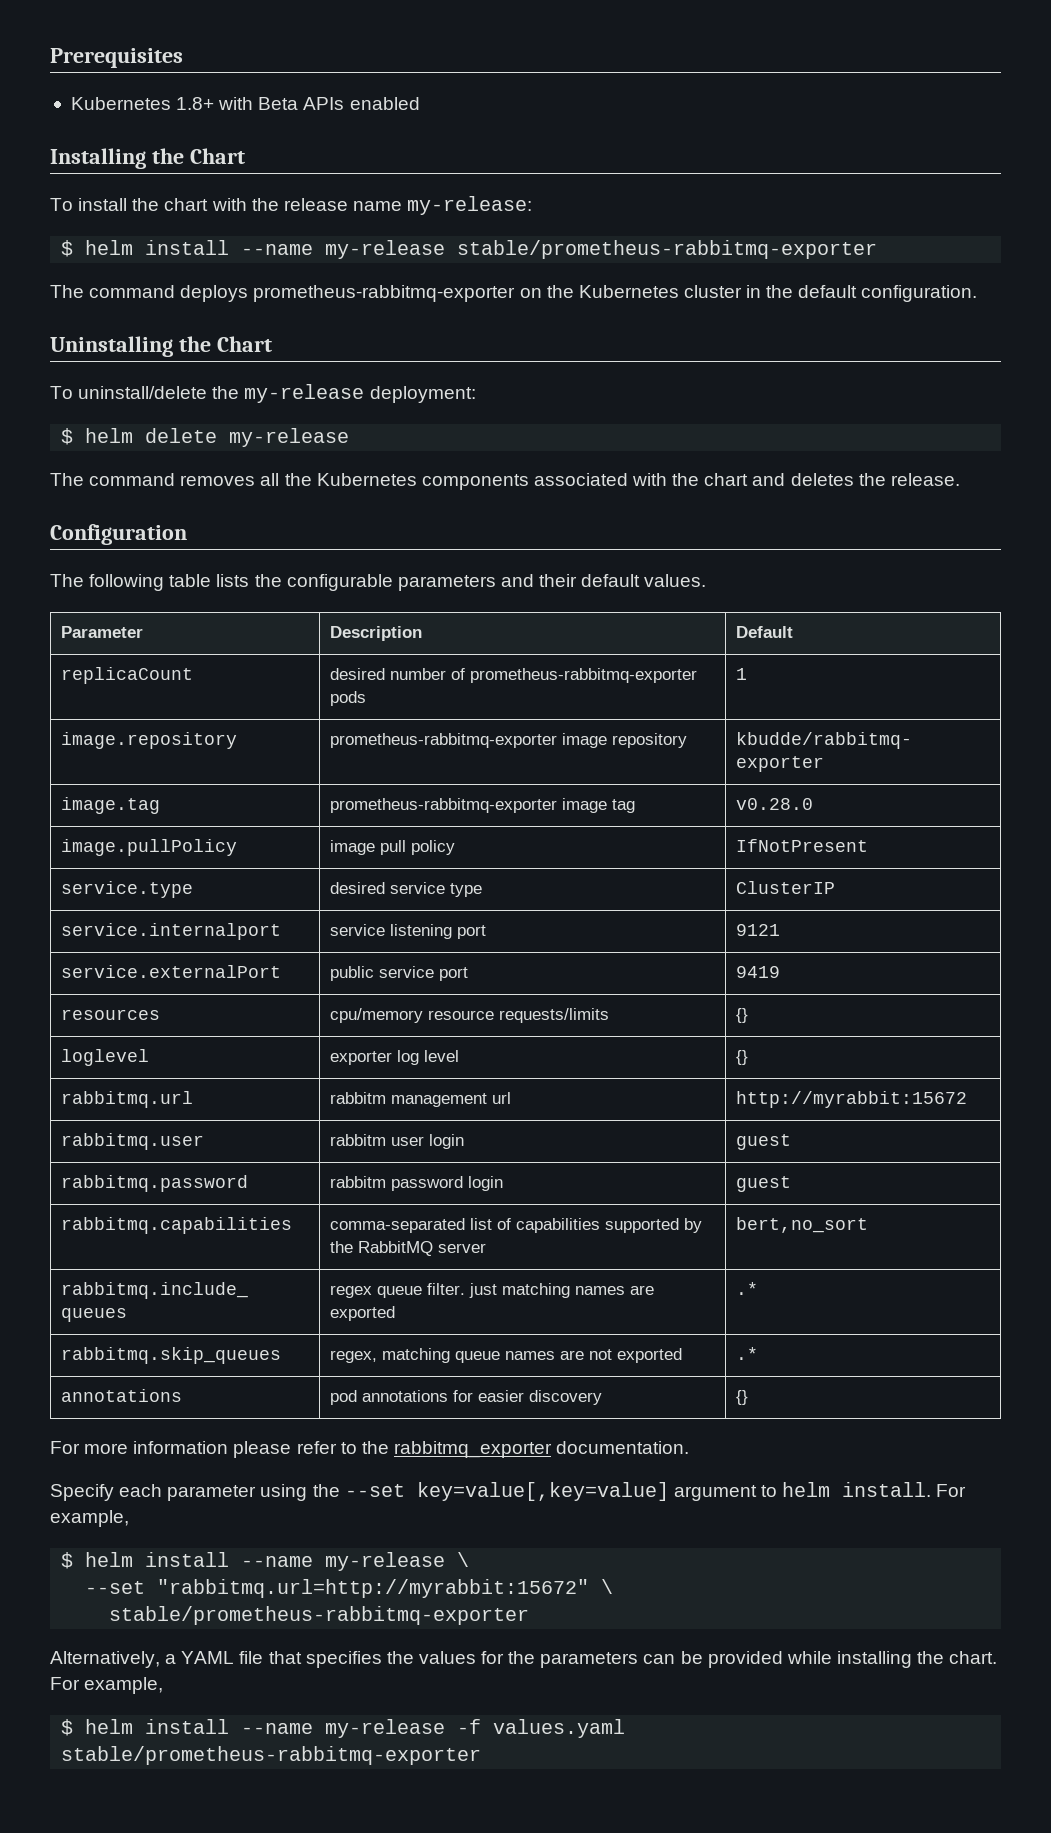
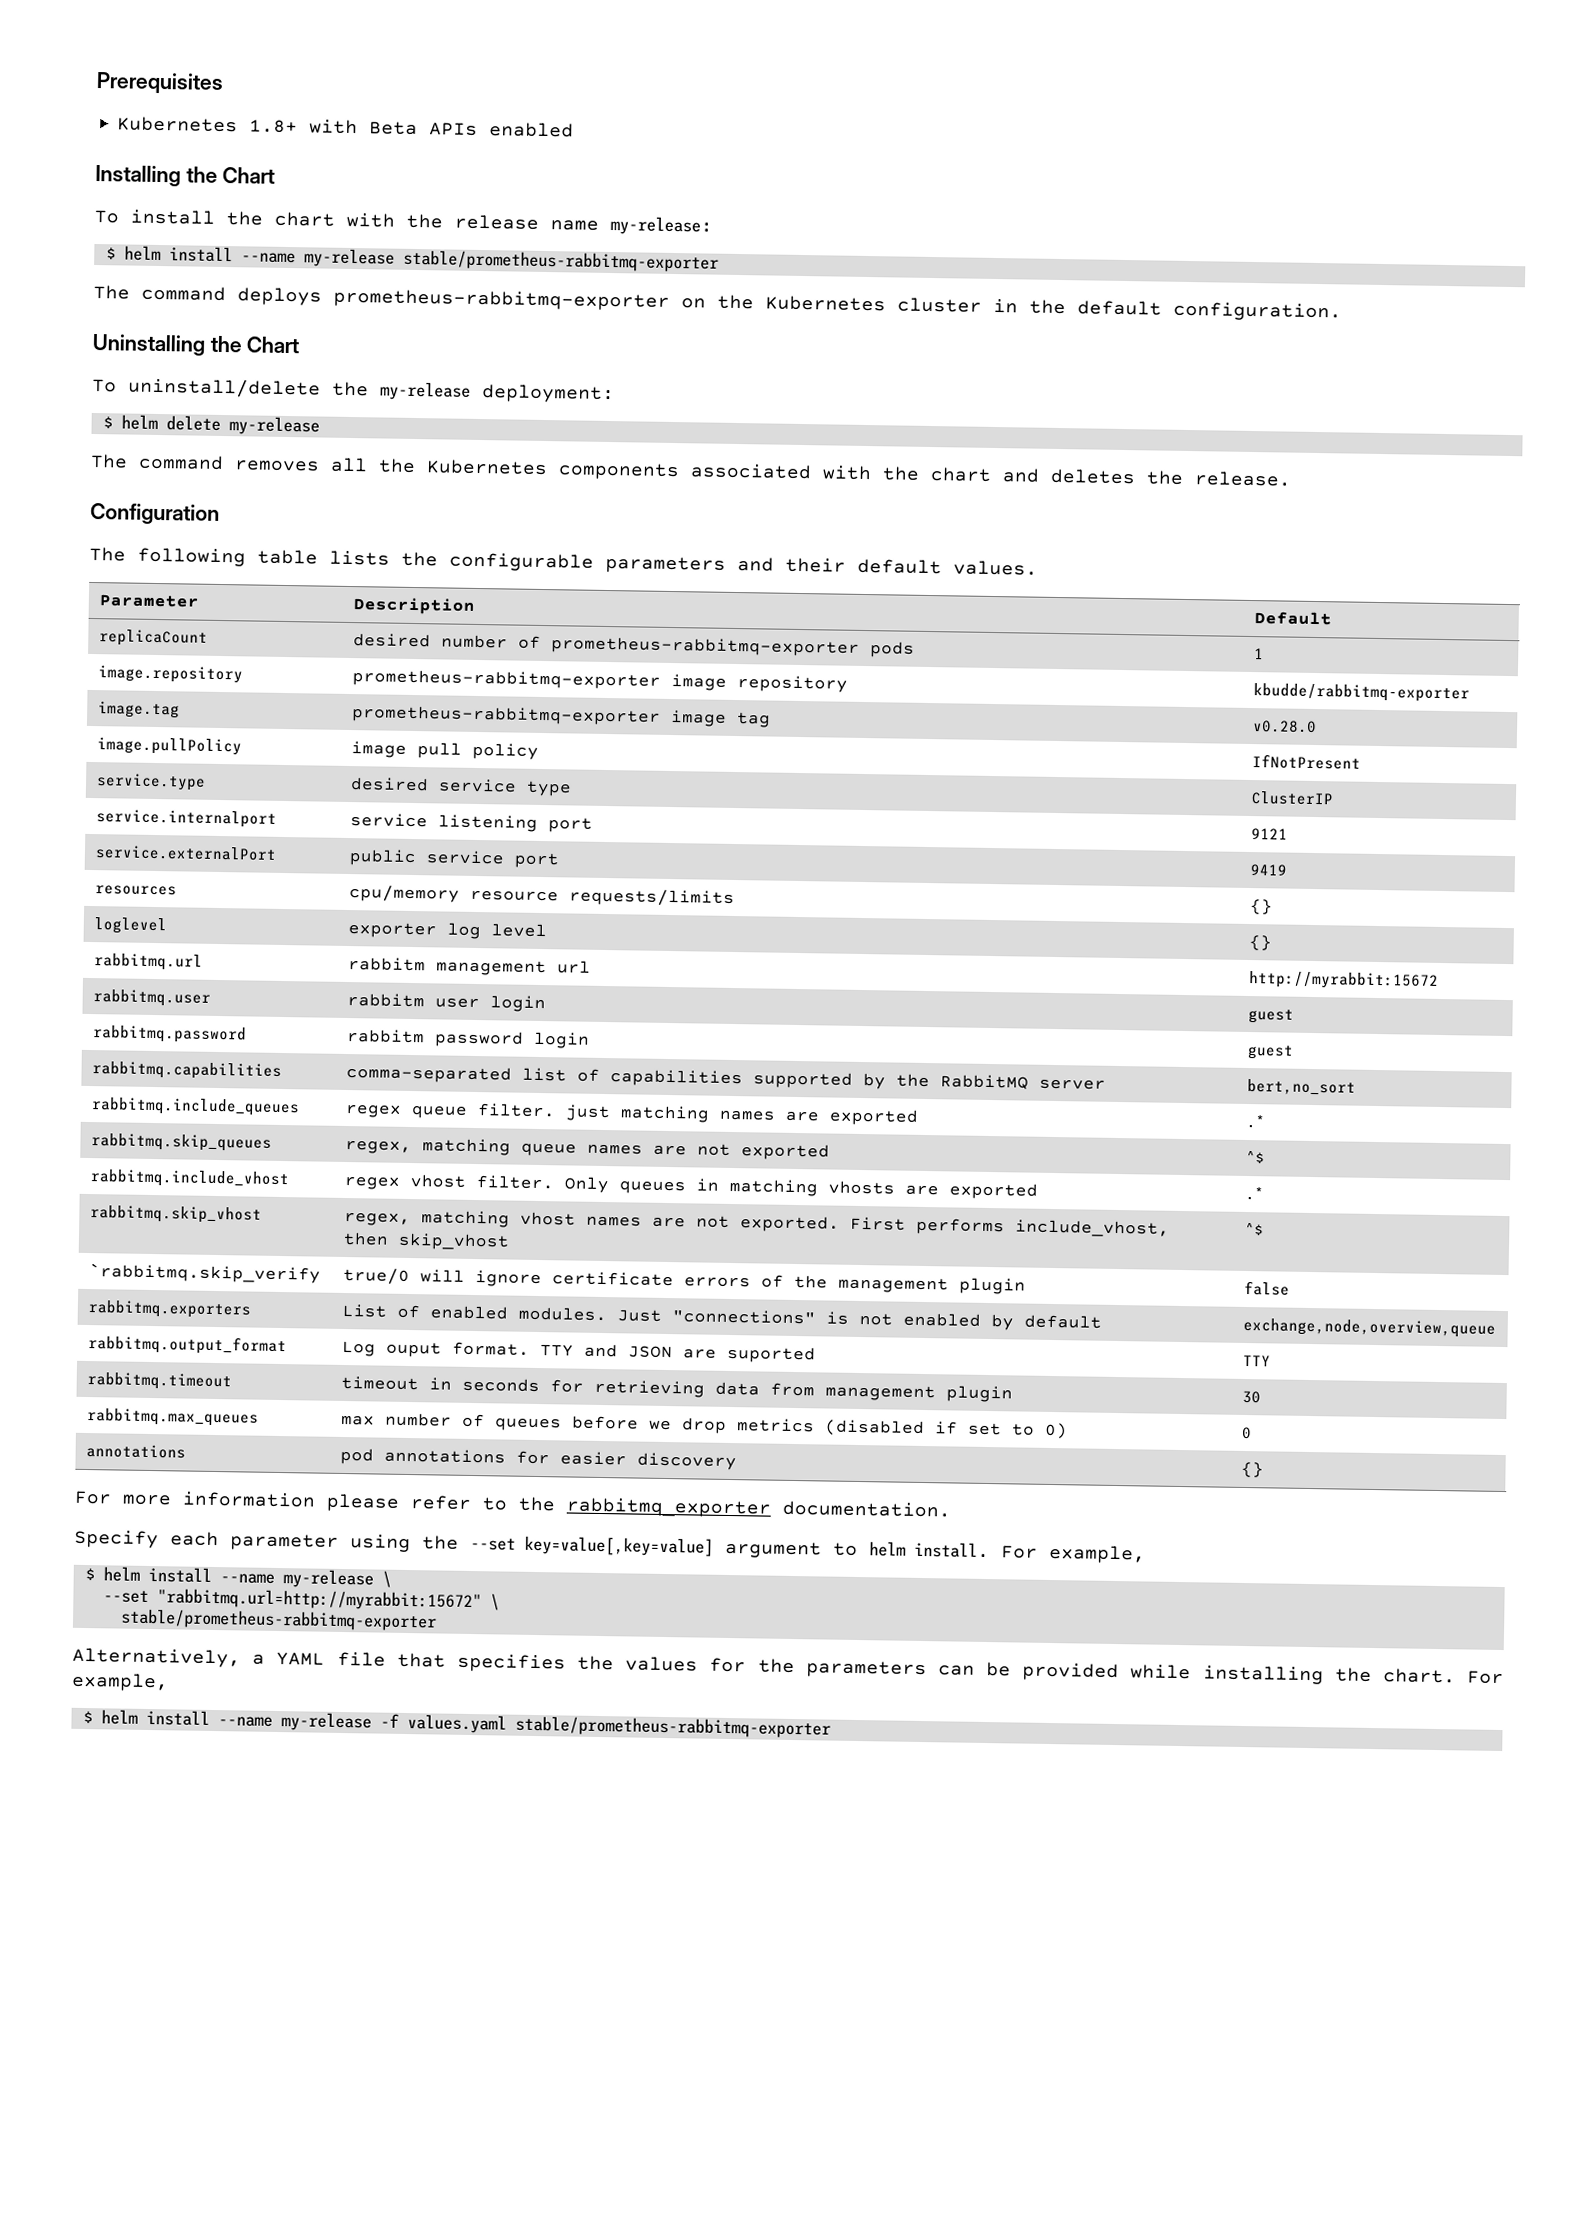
[736,1347,759,1360] .* -> [1246,1150,1266,1164] [90,1169,291,1189] [344,1174,1039,1200] [1245,1186,1265,1201] [90,1205,263,1224] [344,1210,1171,1238] [343,1231,511,1251] [1245,1222,1265,1236] [89,1263,322,1284] [343,1267,1027,1295] [1244,1280,1291,1296] [88,1300,252,1319] [342,1303,1103,1331] [1243,1317,1497,1338] [88,1335,288,1356] [342,1340,817,1364] [1243,1354,1272,1367] [87,1372,233,1391] [341,1375,1014,1403] [1242,1390,1262,1404] [87,1408,260,1427] [341,1412,1069,1440] [1241,1426,1253,1440] ^$ // rabbitmq.include_vhost | regex vhost filter. Only queues in matching vhosts are exported | .* // rabbitmq.skip_vhost | regex, matching vhost names are not exported. First performs include_vhost, then skip_vhost | ^$ // `rabbitmq.skip_verify | true/0 will ignore certificate errors of the management plugin | false // rabbitmq.exporters | List of enabled modules. Just "connections" is not enabled by default | exchange,node,overview,queue // rabbitmq.output_format | Log ouput format. TTY and JSON are suported | TTY // rabbitmq.timeout | timeout in seconds for retrieving data from management plugin | 30 // rabbitmq.max_queues | max number of queues before we drop metrics (disabled if set to 0) | 0

